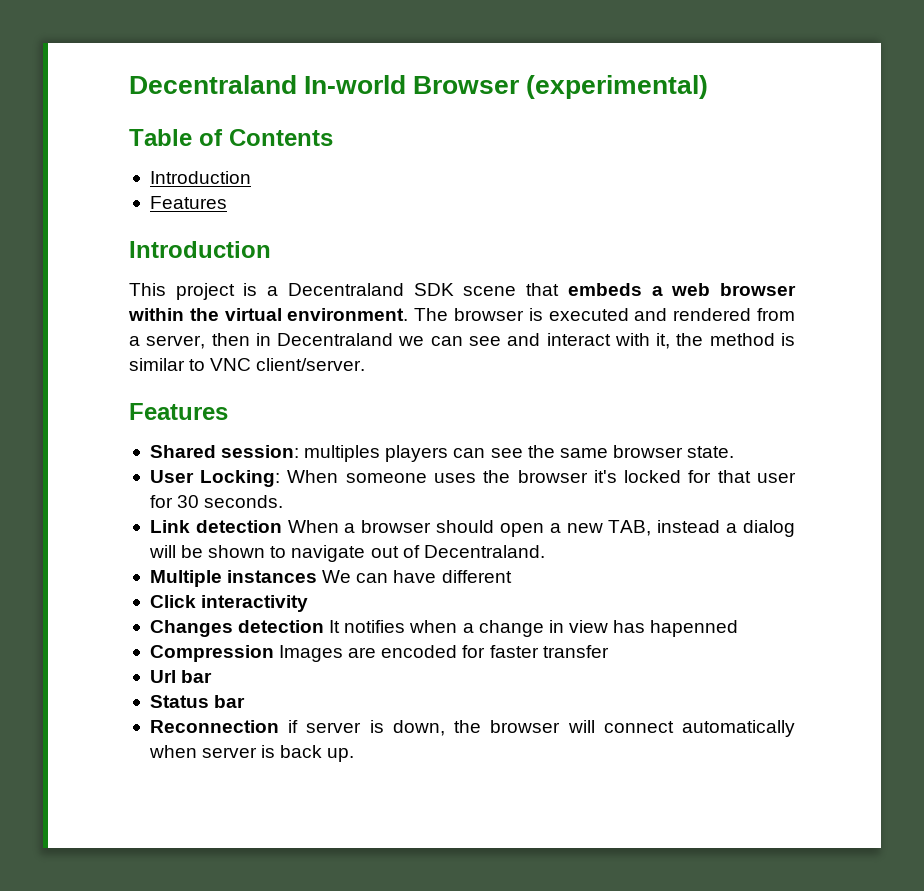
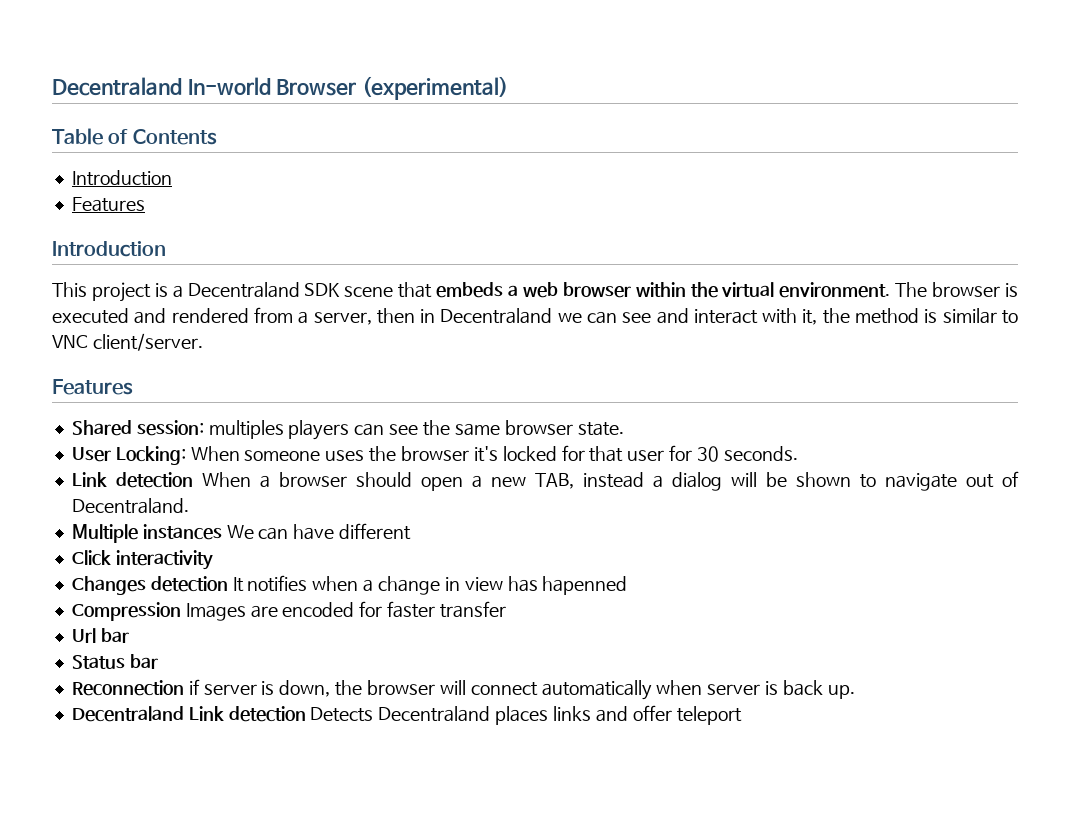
(355, 755) none -> [71,705,742,725] // Decentraland Link detection Detects Decentraland places links and offer teleport

